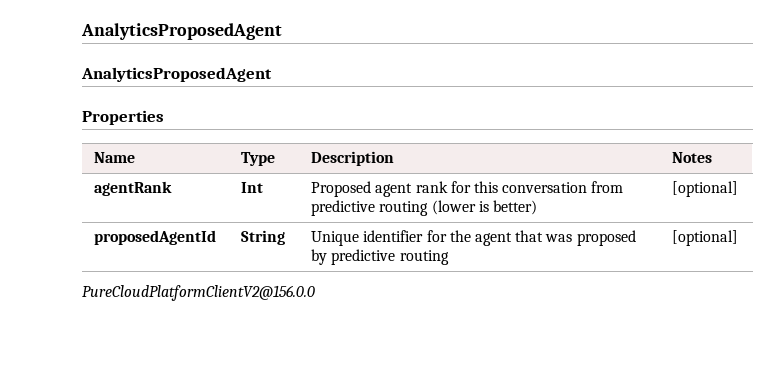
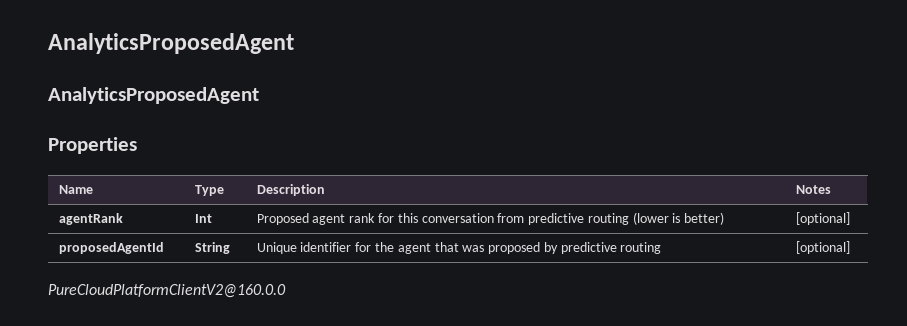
[82,285,315,301] PureCloudPlatformClientV2@156.0.0 -> [48,284,286,298] PureCloudPlatformClientV2@160.0.0

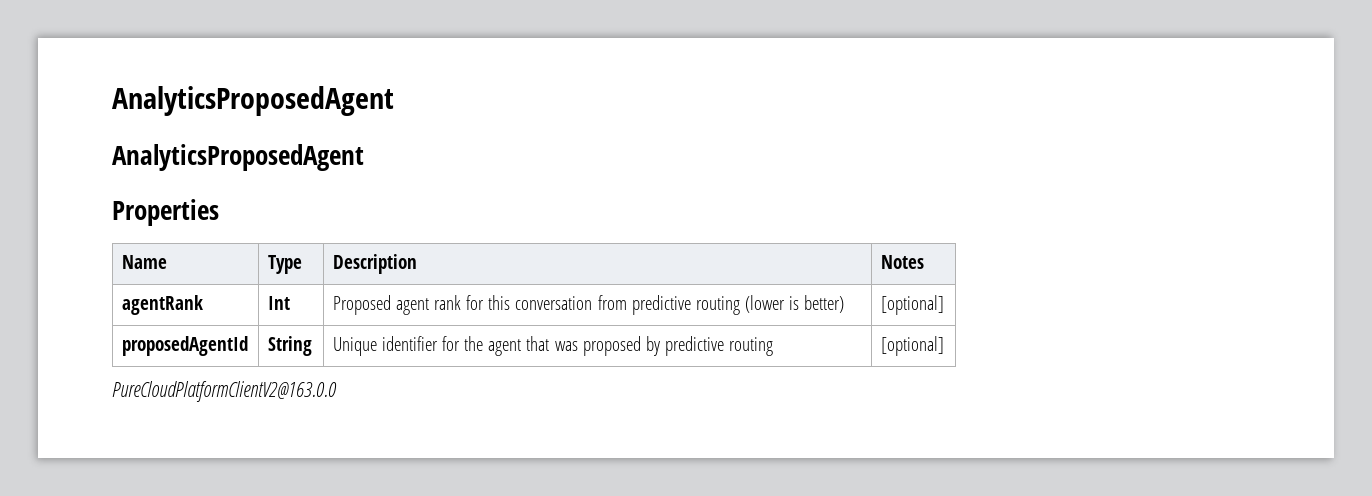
[48,284,286,298] PureCloudPlatformClientV2@160.0.0 -> [112,381,337,402] PureCloudPlatformClientV2@163.0.0

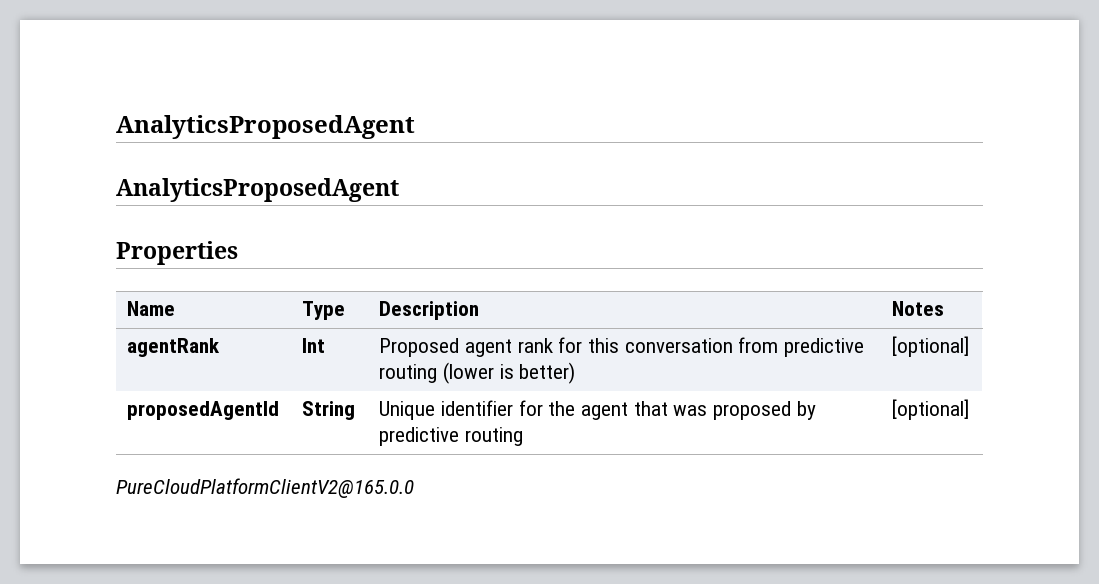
[112,381,337,402] PureCloudPlatformClientV2@163.0.0 -> [116,478,414,498] PureCloudPlatformClientV2@165.0.0

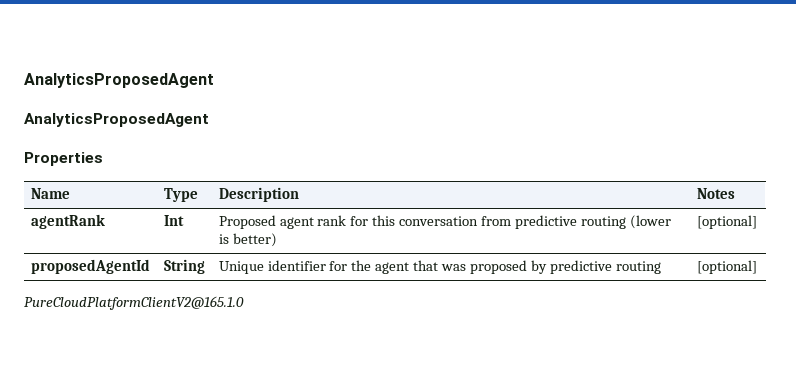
[116,478,414,498] PureCloudPlatformClientV2@165.0.0 -> [24,296,244,310] PureCloudPlatformClientV2@165.1.0

